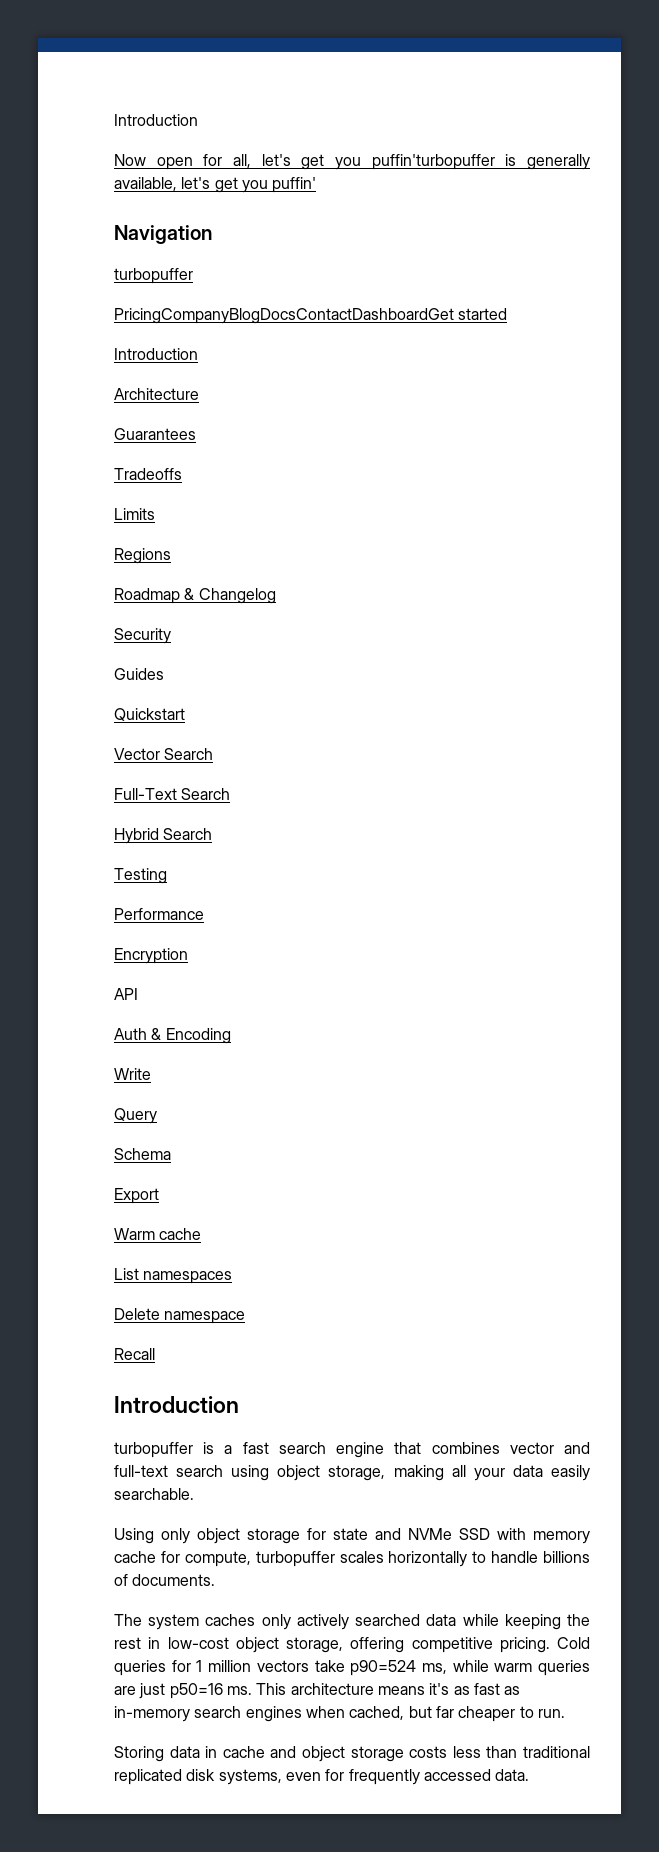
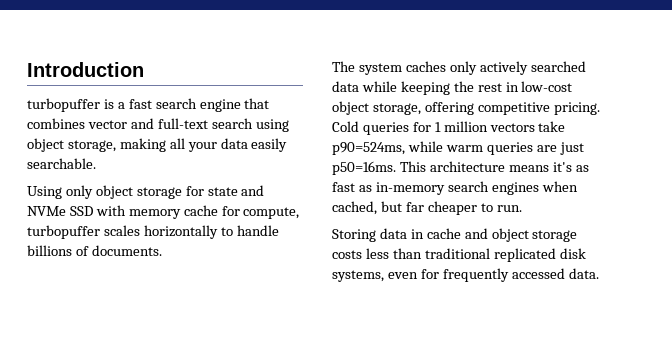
[114,114,198,126] [114,154,590,170] [114,177,317,193] [114,225,212,244] [114,268,193,284] [114,308,508,324] [114,348,198,360] [114,388,199,400] [114,428,196,440] [114,468,182,480] [114,508,155,520] [114,548,171,564] [114,588,276,604] [114,628,171,644] [114,668,164,680] [114,708,185,721] [114,748,214,760] [114,788,231,800] [114,828,213,844] [114,868,167,884] [114,908,204,920] [114,948,188,964] [114,988,138,1000] [114,1028,231,1044] [114,1068,151,1080] [114,1108,157,1124] [114,1148,171,1160] [114,1188,159,1204] [114,1228,202,1240] [114,1268,233,1284] [114,1308,246,1324] [114,1348,155,1360] [114,1396,239,1413] Introduction // Now open for all, let's get you puffin'turbopuffer is generally available, let's get you puffin' // Navigation // turbopuffer // PricingCompanyBlogDocsContactDashboardGet started // Introduction // Architecture // Guarantees // Tradeoffs // Limits // Regions // Roadmap & Changelog // Security // Guides // Quickstart // Vector Search // Full-Text Search // Hybrid Search // Testing // Performance // Encryption // API // Auth & Encoding // Write // Query // Schema // Export // Warm cache // List namespaces // Delete namespace // Recall // Introduction -> [27,62,144,77] Introduction
[350,1660,447,1676] p90=524 ms, -> [332,142,405,155] p90=524ms,
[169,1683,252,1699] p50=16 ms. -> [332,161,396,175] p50=16ms.

